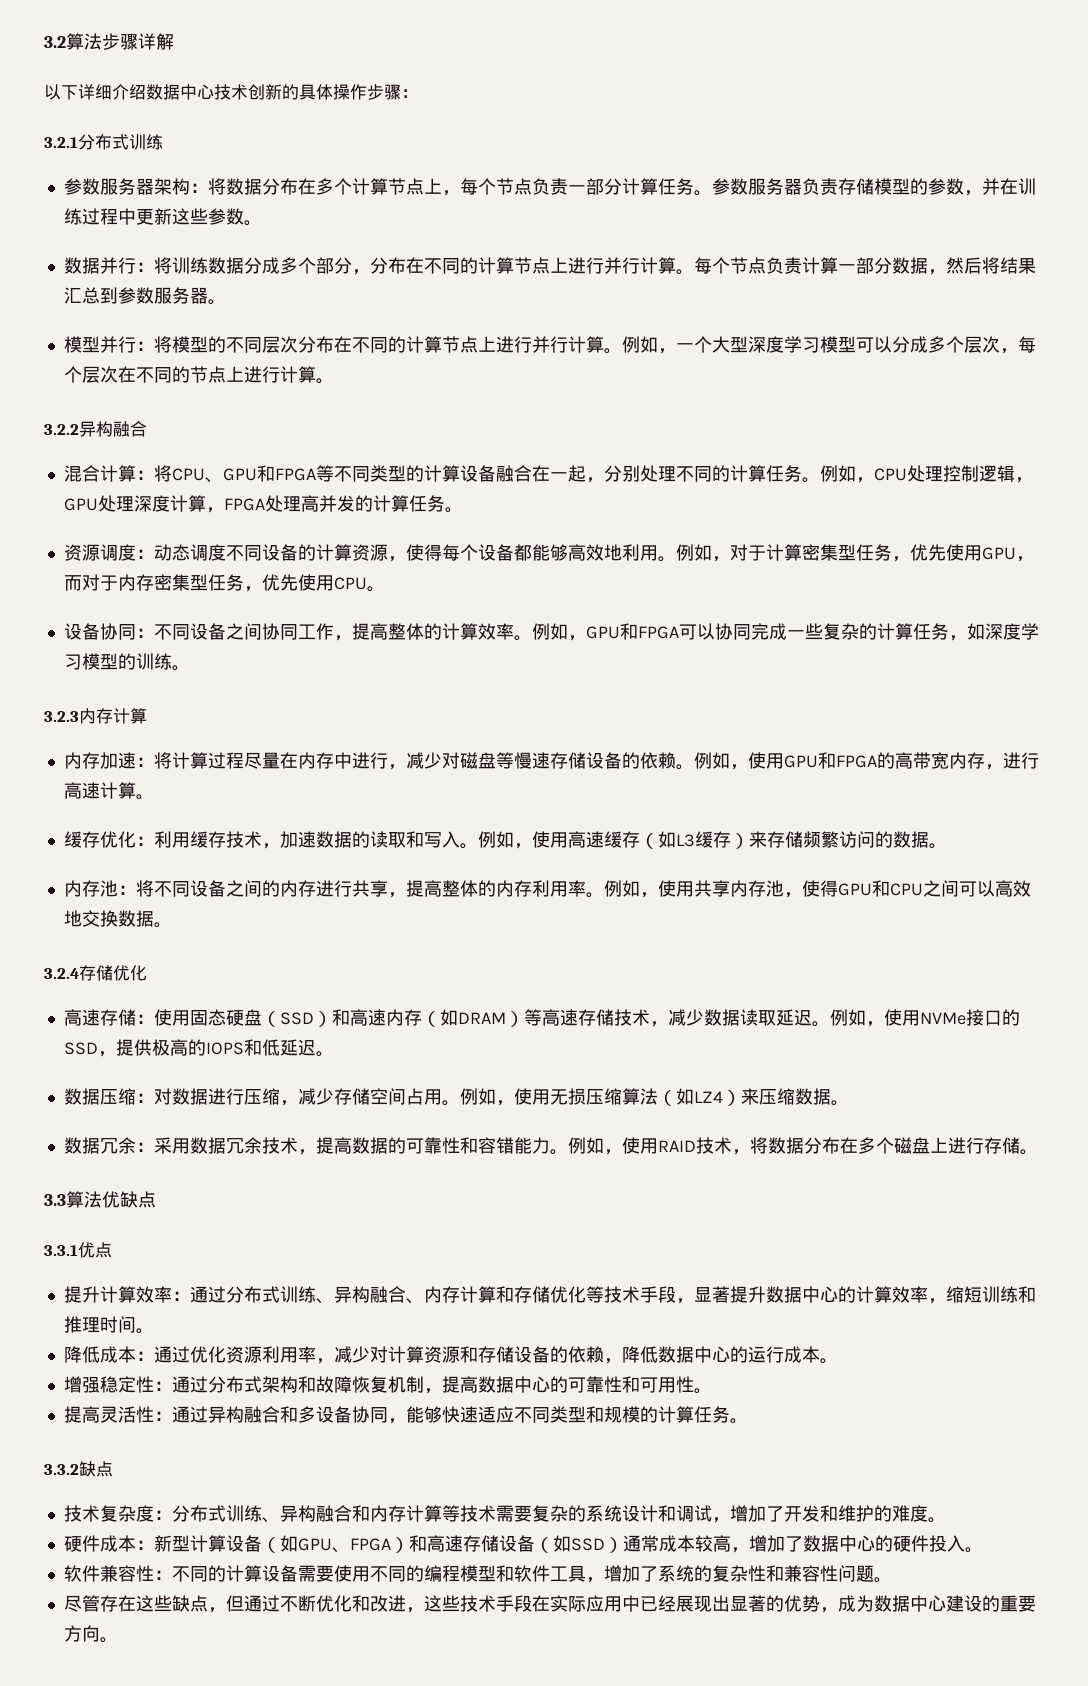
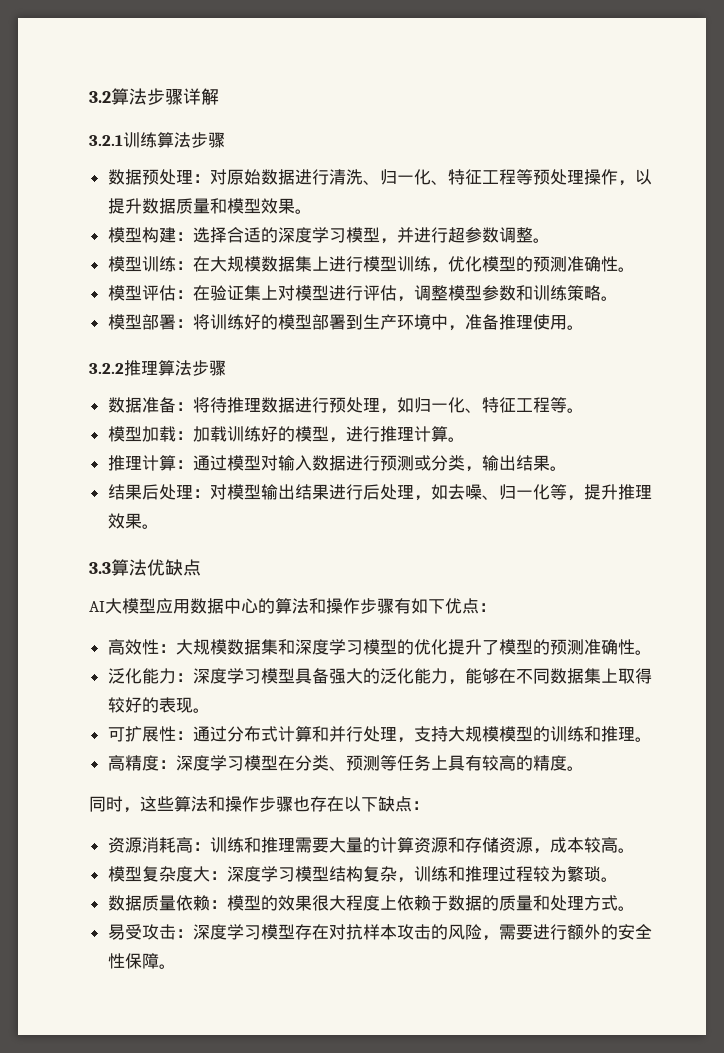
[44,84,418,100] [44,134,163,150] [63,178,1036,196] [63,208,262,226] [63,257,1036,275] [63,287,226,305] [63,336,1036,354] [63,366,334,384] [44,421,147,437] [63,465,1033,483] [63,495,463,513] [63,544,1034,562] [63,574,385,592] [63,623,1039,641] [63,653,190,671] [44,708,147,724] [63,752,1039,770] [63,782,154,800] [63,831,947,849] [63,880,1031,898] [63,910,172,928] [44,965,147,981] [63,1009,1020,1027] [63,1039,334,1057] [63,1088,849,1106] [63,1137,1038,1155] [44,1191,156,1208] [44,1242,112,1258] [63,1286,1036,1304] [63,1316,154,1334] [63,1346,838,1364] [63,1376,712,1394] [63,1406,748,1424] [44,1461,113,1477] [63,1505,946,1523] [63,1535,983,1553] [63,1565,892,1583] [63,1595,1036,1613] [63,1625,100,1642] 以下详细介绍数据中心技术创新的具体操作步骤： // 3.2.1分布式训练 // 参数服务器架构：将数据分布在多个计算节点上，每个节点负责一部分计算任务。参数服务器负责存储模型的参数，并在训练过程中更新这些参数。 // 数据并行：将训练数据分成多个部分，分布在不同的计算节点上进行并行计算。每个节点负责计算一部分数据，然后将结果汇总到参数服务器。 // 模型并行：将模型的不同层次分布在不同的计算节点上进行并行计算。例如，一个大型深度学习模型可以分成多个层次，每个层次在不同的节点上进行计算。 // 3.2.2异构融合 // 混合计算：将CPU、GPU和FPGA等不同类型的计算设备融合在一起，分别处理不同的计算任务。例如，CPU处理控制逻辑，GPU处理深度计算，FPGA处理高并发的计算任务。 // 资源调度：动态调度不同设备的计算资源，使得每个设备都能够高效地利用。例如，对于计算密集型任务，优先使用GPU，而对于内存密集型任务，优先使用CPU。 // 设备协同：不同设备之间协同工作，提高整体的计算效率。例如，GPU和FPGA可以协同完成一些复杂的计算任务，如深度学习模型的训练。 // 3.2.3内存计算 // 内存加速：将计算过程尽量在内存中进行，减少对磁盘等慢速存储设备的依赖。例如，使用GPU和FPGA的高带宽内存，进行高速计算。 // 缓存优化：利用缓存技术，加速数据的读取和写入。例如，使用高速缓存（如L3缓存）来存储频繁访问的数据。 // 内存池：将不同设备之间的内存进行共享，提高整体的内存利用率。例如，使用共享内存池，使得GPU和CPU之间可以高效地交换数据。 // 3.2.4存储优化 // 高速存储：使用固态硬盘（SSD）和高速内存（如DRAM）等高速存储技术，减少数据读取延迟。例如，使用NVMe接口的SSD，提供极高的IOPS和低延迟。 // 数据压缩：对数据进行压缩，减少存储空间占用。例如，使用无损压缩算法（如LZ4）来压缩数据。 // 数据冗余：采用数据冗余技术，提高数据的可靠性和容错能力。例如，使用RAID技术，将数据分布在多个磁盘上进行存储。 // 3.3算法优缺点 // 3.3.1优点 // 提升计算效率：通过分布式训练、异构融合、内存计算和存储优化等技术手段，显著提升数据中心的计算效率，缩短训练和推理时间。 // 降低成本：通过优化资源利用率，减少对计算资源和存储设备的依赖，降低数据中心的运行成本。 // 增强稳定性：通过分布式架构和故障恢复机制，提高数据中心的可靠性和可用性。 // 提高灵活性：通过异构融合和多设备协同，能够快速适应不同类型和规模的计算任务。 // 3.3.2缺点 // 技术复杂度：分布式训练、异构融合和内存计算等技术需要复杂的系统设计和调试，增加了开发和维护的难度。 // 硬件成本：新型计算设备（如GPU、FPGA）和高速存储设备（如SSD）通常成本较高，增加了数据中心的硬件投入。 // 软件兼容性：不同的计算设备需要使用不同的编程模型和软件工具，增加了系统的复杂性和兼容性问题。 // 尽管存在这些缺点，但通过不断优化和改进，这些技术手段在实际应用中已经展现出显著的优势，成为数据中心建设的重要方向 -> [89,132,225,148] [107,169,652,186] [107,198,312,214] [107,227,550,244] [107,256,635,273] [107,285,618,302] [107,314,584,331] [89,360,226,376] [107,397,584,414] [107,426,465,443] [107,455,567,472] [107,484,652,501] [107,513,159,529] [89,559,201,576] [89,598,496,614] [107,639,652,655] [107,668,652,685] [107,697,210,713] [107,726,652,743] [107,755,584,771] [89,796,429,813] [107,837,635,854] [107,866,618,883] [107,895,635,911] [107,924,652,941] [107,953,159,969] 3.2.1训练算法步骤 // 数据预处理：对原始数据进行清洗、归一化、特征工程等预处理操作，以提升数据质量和模型效果。 // 模型构建：选择合适的深度学习模型，并进行超参数调整。 // 模型训练：在大规模数据集上进行模型训练，优化模型的预测准确性。 // 模型评估：在验证集上对模型进行评估，调整模型参数和训练策略。 // 模型部署：将训练好的模型部署到生产环境中，准备推理使用。 // 3.2.2推理算法步骤 // 数据准备：将待推理数据进行预处理，如归一化、特征工程等。 // 模型加载：加载训练好的模型，进行推理计算。 // 推理计算：通过模型对输入数据进行预测或分类，输出结果。 // 结果后处理：对模型输出结果进行后处理，如去噪、归一化等，提升推理效果。 // 3.3算法优缺点 // AI大模型应用数据中心的算法和操作步骤有如下优点： // 高效性：大规模数据集和深度学习模型的优化提升了模型的预测准确性。 // 泛化能力：深度学习模型具备强大的泛化能力，能够在不同数据集上取得较好的表现。 // 可扩展性：通过分布式计算和并行处理，支持大规模模型的训练和推理。 // 高精度：深度学习模型在分类、预测等任务上具有较高的精度。 // 同时，这些算法和操作步骤也存在以下缺点： // 资源消耗高：训练和推理需要大量的计算资源和存储资源，成本较高。 // 模型复杂度大：深度学习模型结构复杂，训练和推理过程较为繁琐。 // 数据质量依赖：模型的效果很大程度上依赖于数据的质量和处理方式。 // 易受攻击：深度学习模型存在对抗样本攻击的风险，需要进行额外的安全性保障

